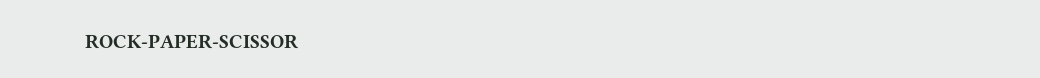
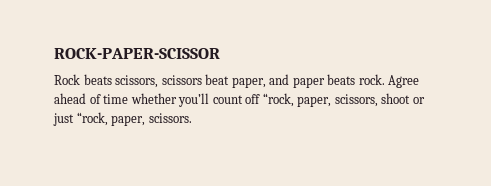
(298, 41) none -> [54,74,420,88] [54,93,425,107] [53,112,192,126] // Rock beats scissors, scissors beat paper, and paper beats rock. Agree ahead of time whether you’ll count off “rock, paper, scissors, shoot or just “rock, paper, scissors.

